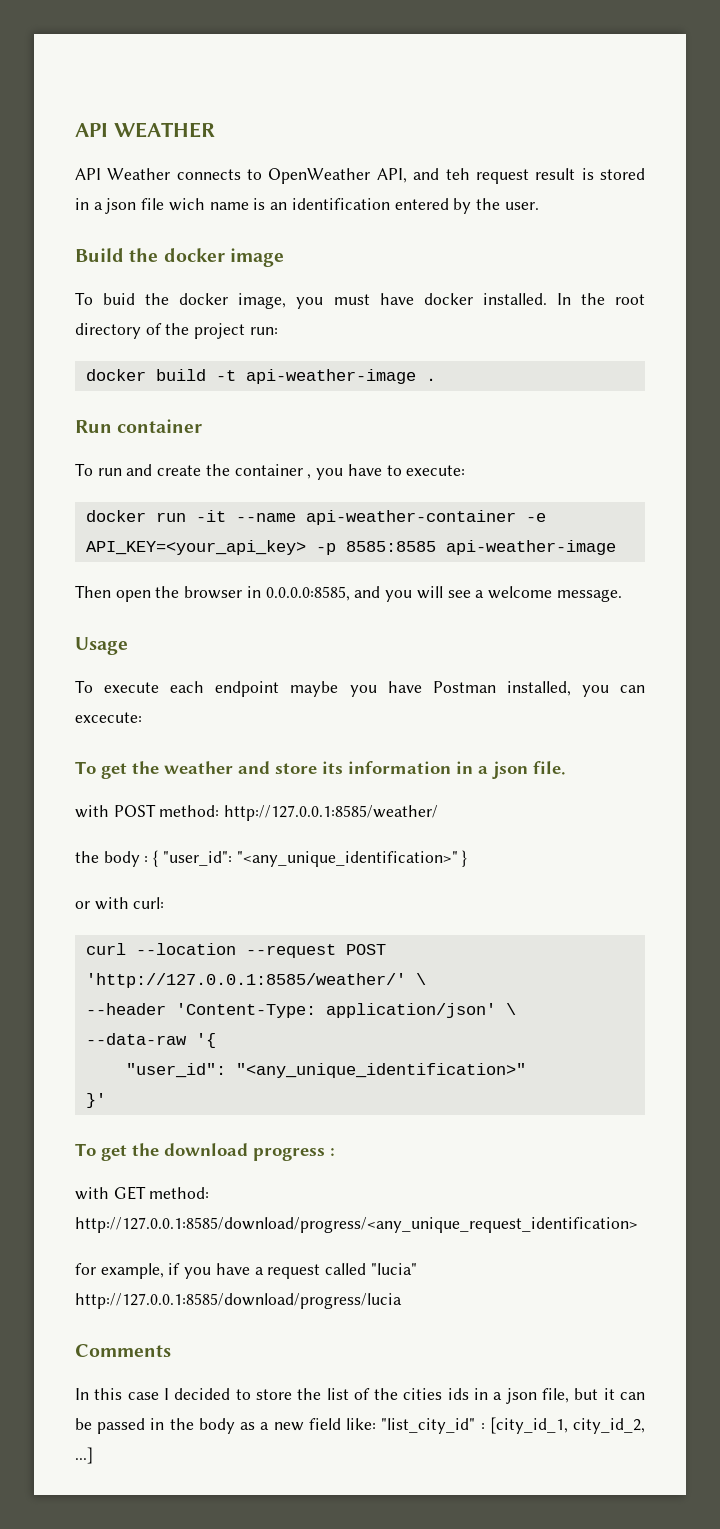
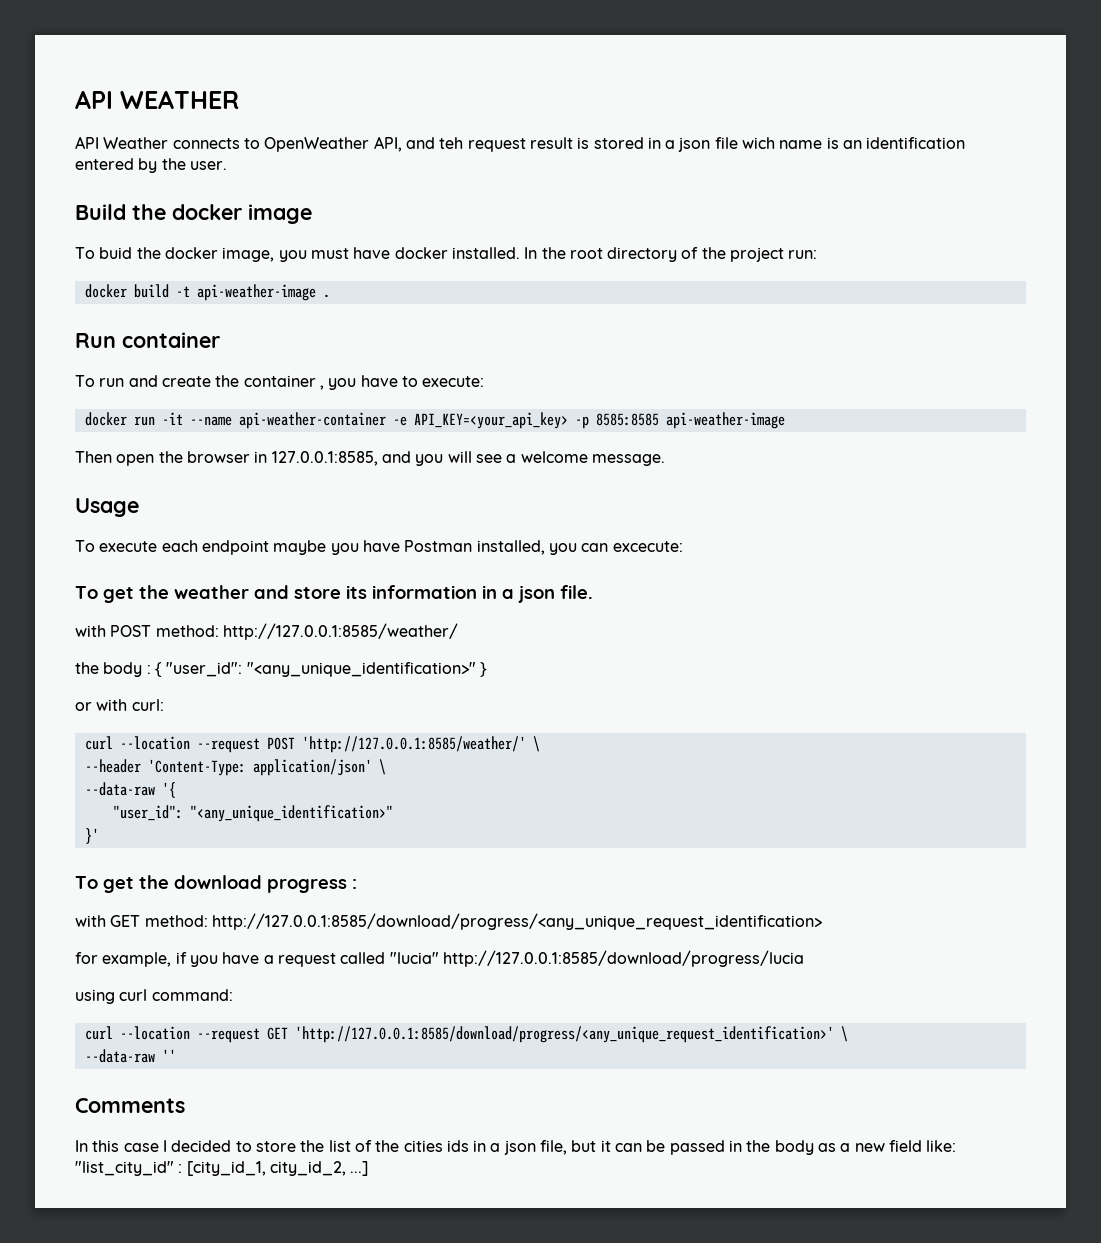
[265,586,350,601] 0.0.0.0:8585, -> [271,451,378,466] 127.0.0.1:8585,
(402, 1301) none -> [75,989,233,1004] [84,1026,848,1043] [84,1049,176,1063] // using curl command: // curl --location --request GET 'http://127.0.0.1:8585/download/progress/<any_unique_request_identification>' \ // --data-raw ''

